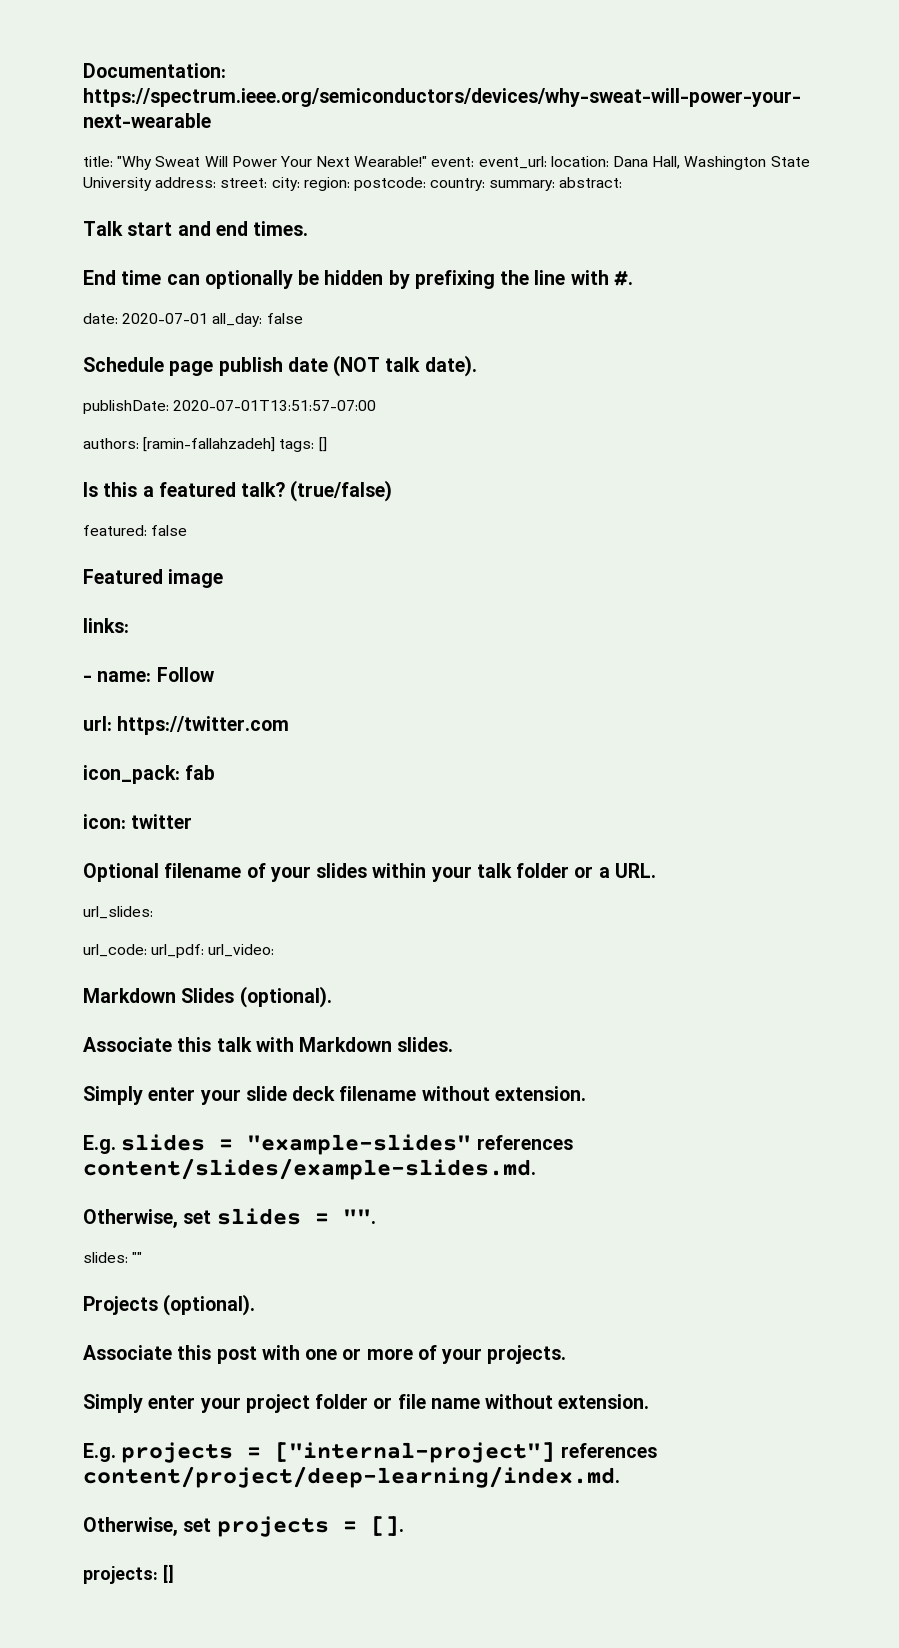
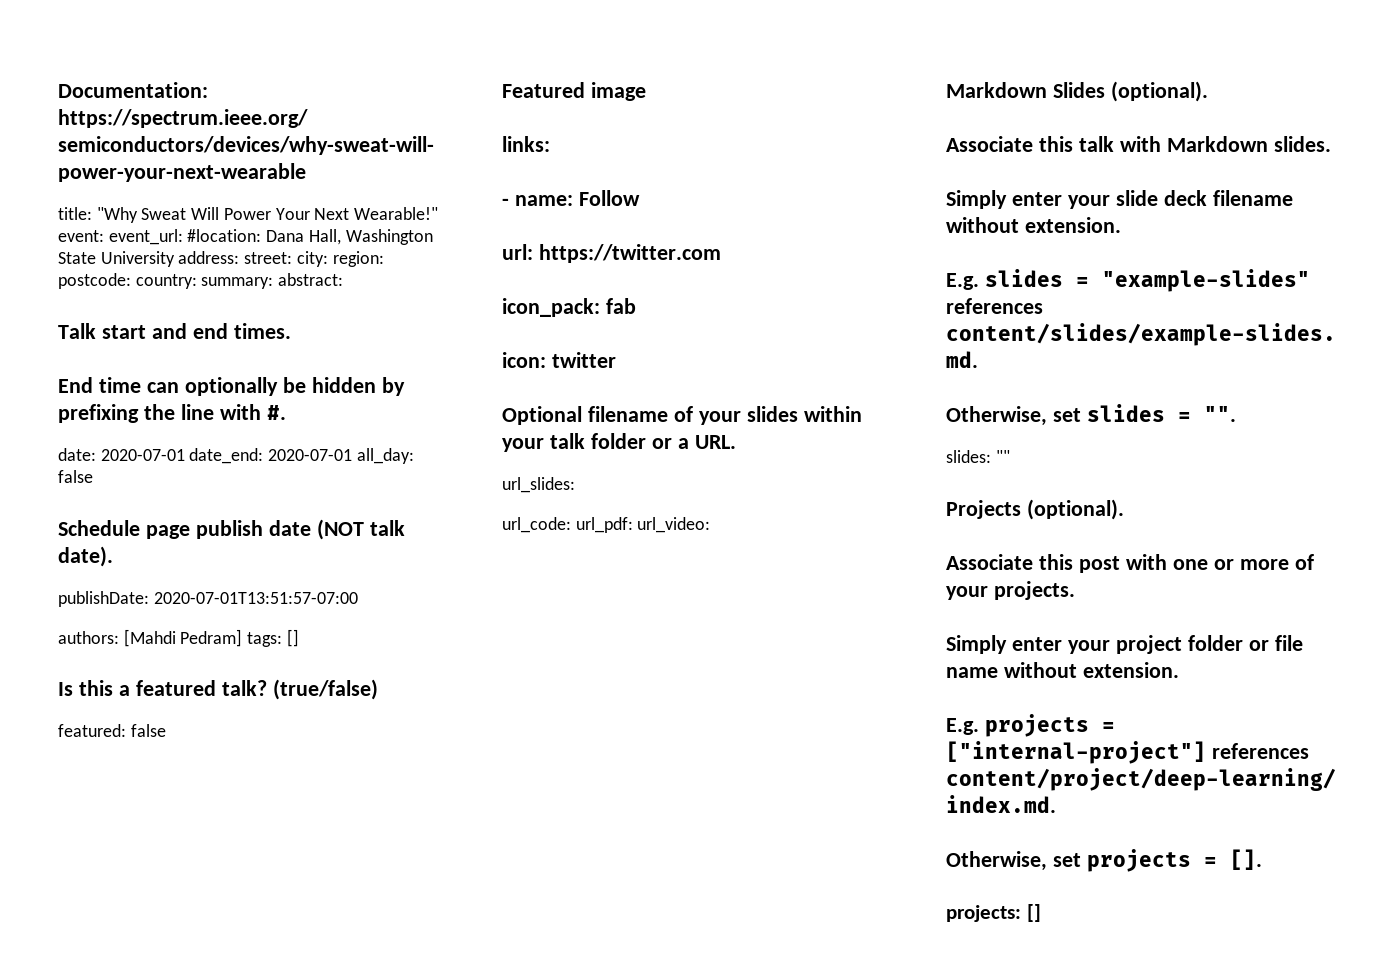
[550,156,609,167] location: -> [187,229,262,242] #location:
(209, 318) none -> [189,448,353,464] date_end: 2020-07-01
[143,437,276,452] [ramin-fallahzadeh] -> [123,629,243,647] [Mahdi Pedram]

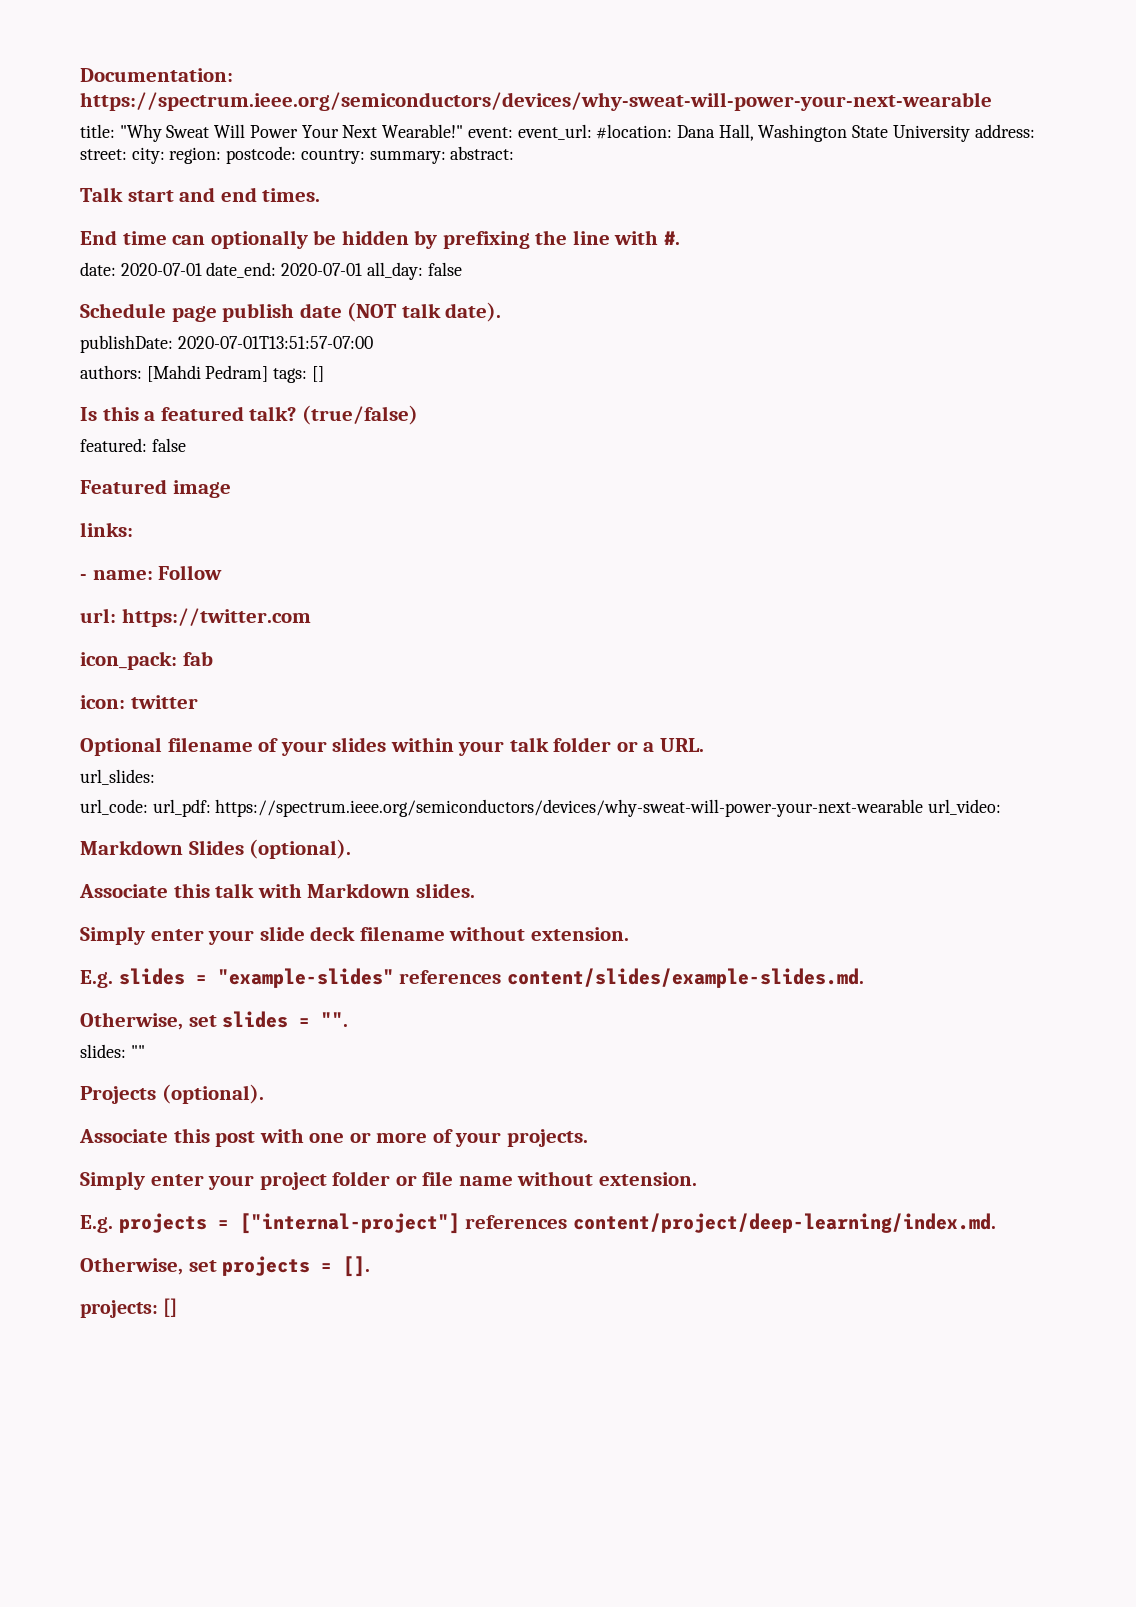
(633, 525) none -> [215,799,924,817] https://spectrum.ieee.org/semiconductors/devices/why-sweat-will-power-your-next-wearable

